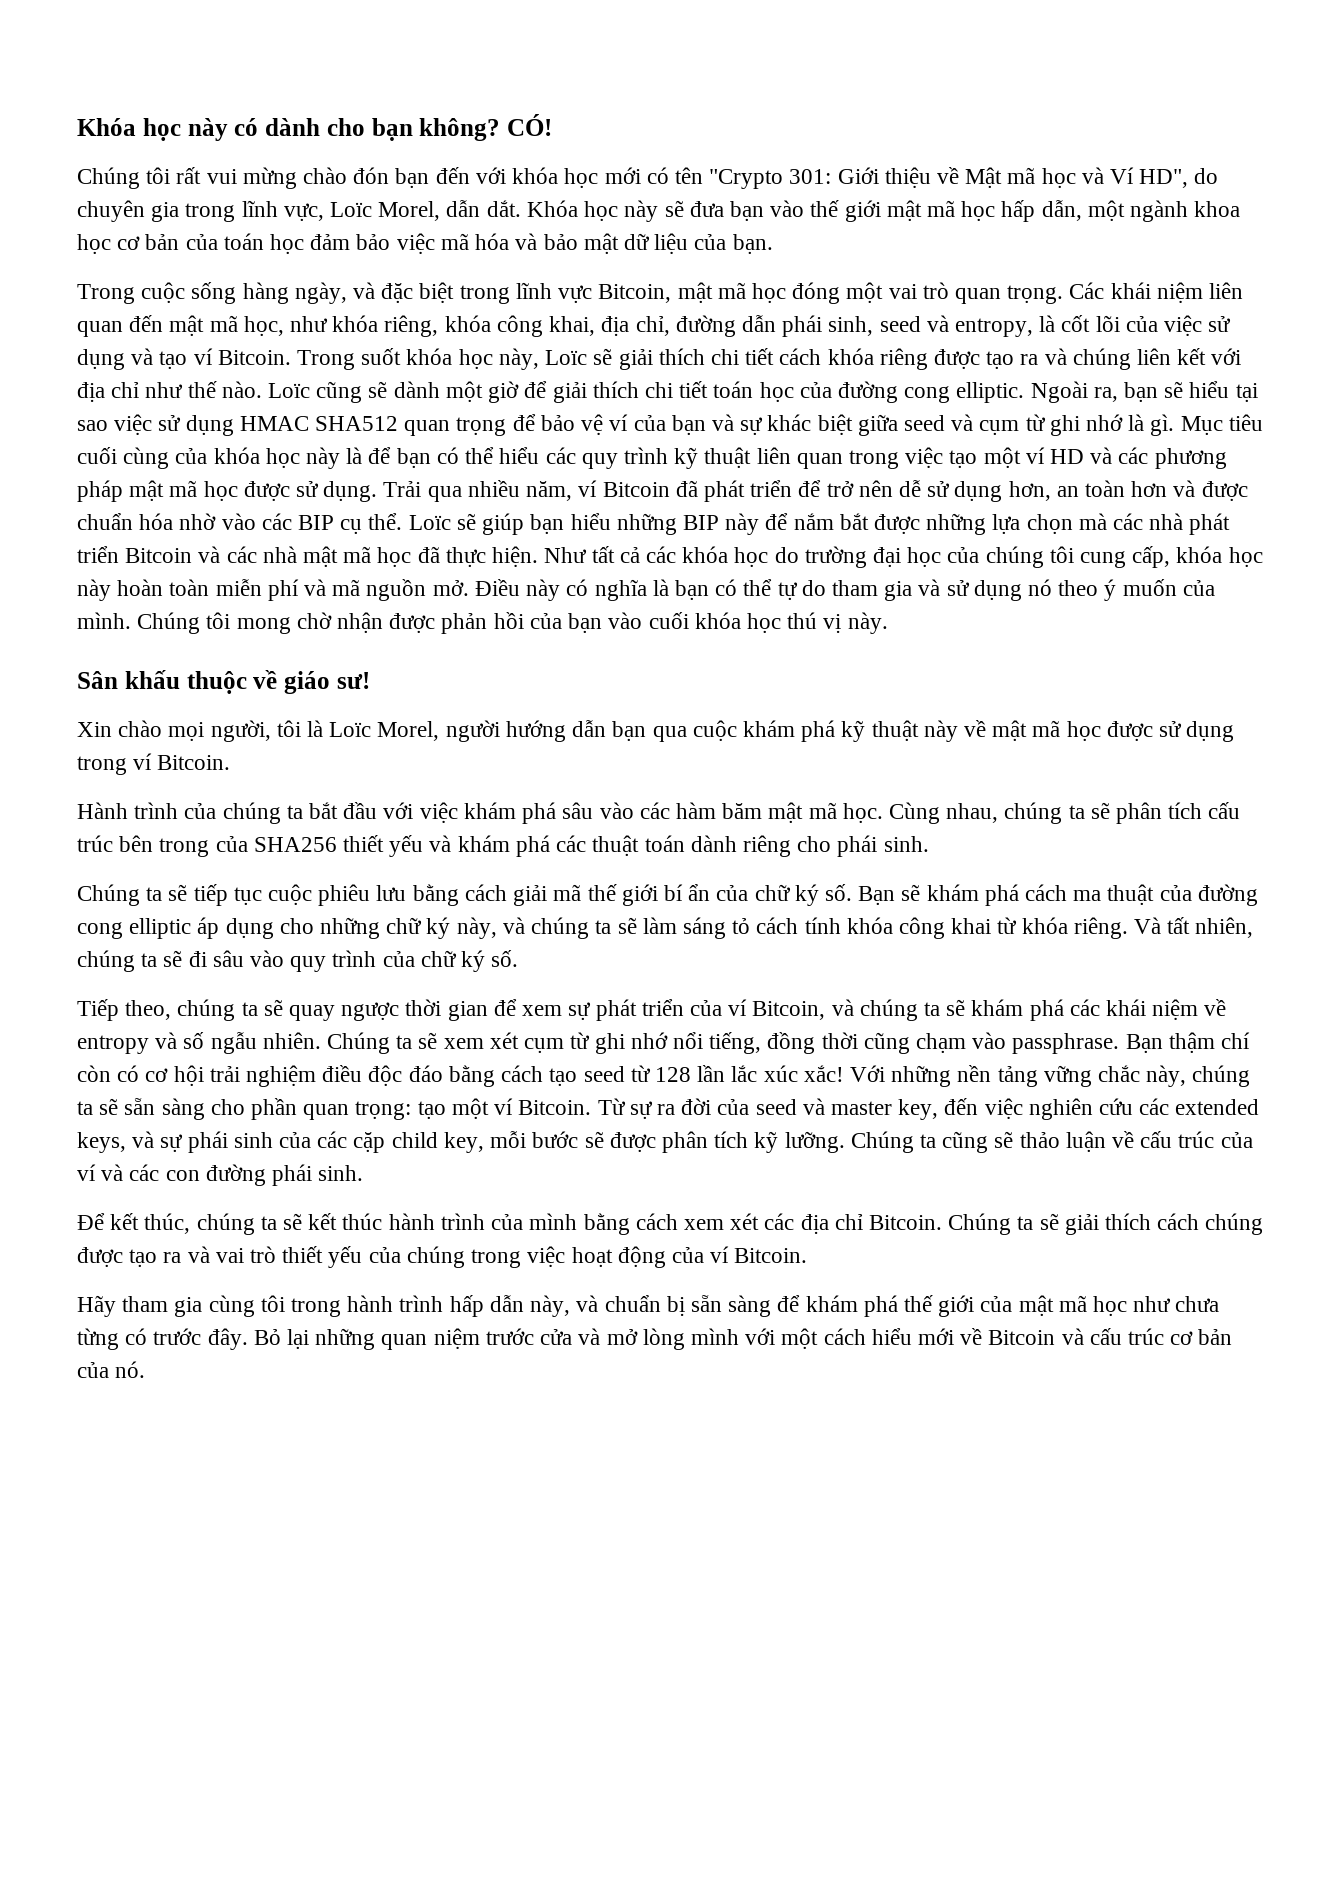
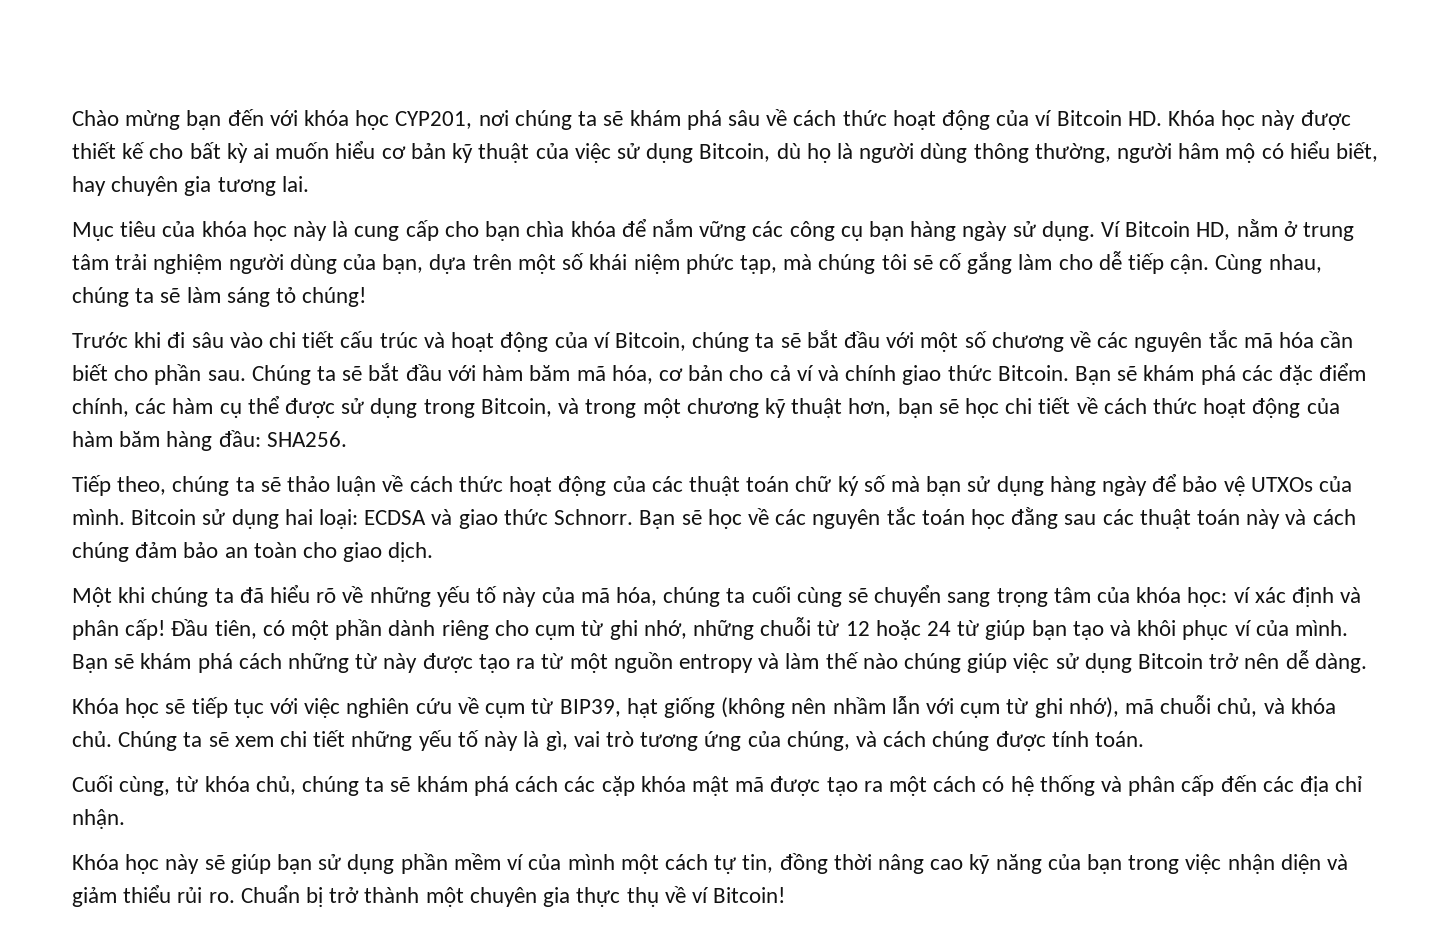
[77,114,552,141] [77,167,390,189] Khóa học này có dành cho bạn không? CÓ! // Chúng tôi rất vui mừng chào đón -> [72,110,181,130] Chào mừng
[604,167,1219,189] [77,200,1241,222] [77,233,773,254] [77,282,1244,304] [77,315,1232,337] [77,348,1242,370] [77,381,1258,403] [77,414,1263,436] [77,447,170,469] mới có tên "Crypto 301: Giới thiệu về Mật mã học và Ví HD", do chuyên gia trong lĩnh vực, Loïc Morel, dẫn dắt. Khóa học này sẽ đưa bạn vào thế giới mật mã học hấp dẫn, một ngành khoa học cơ bản của toán học đảm bảo việc mã hóa và bảo mật dữ liệu của bạn. // Trong cuộc sống hàng ngày, và đặc biệt trong lĩnh vực Bitcoin, mật mã học đóng một vai trò quan trọng. Các khái niệm liên quan đến mật mã học, như khóa riêng, khóa công khai, địa chỉ, đường dẫn phái sinh, seed và entropy, là cốt lõi của việc sử dụng và tạo ví Bitcoin. Trong suốt khóa học này, Loïc sẽ giải thích chi tiết cách khóa riêng được tạo ra và chúng liên kết với địa chỉ như thế nào. Loïc cũng sẽ dành một giờ để giải thích chi tiết toán học của đường cong elliptic. Ngoài ra, bạn sẽ hiểu tại sao việc sử dụng HMAC SHA512 quan trọng để bảo vệ ví của bạn và sự khác biệt giữa seed và cụm từ ghi nhớ là gì. Mục tiêu cuối cùng -> [395,109,1351,130] [72,141,1379,163] [72,176,309,196] [72,221,157,241] CYP201, nơi chúng ta sẽ khám phá sâu về cách thức hoạt động của ví Bitcoin HD. Khóa học này được thiết kế cho bất kỳ ai muốn hiểu cơ bản kỹ thuật của việc sử dụng Bitcoin, dù họ là người dùng thông thường, người hâm mộ có hiểu biết, hay chuyên gia tương lai. // Mục tiêu
[368,447,1227,469] [77,480,1248,502] [77,513,1231,535] [77,546,1263,568] [77,579,1215,601] [77,612,888,634] [77,670,370,694] [77,720,1235,742] [77,753,231,775] [77,802,883,824] để bạn có thể hiểu các quy trình kỹ thuật liên quan trong việc tạo một ví HD và các phương pháp mật mã học được sử dụng. Trải qua nhiều năm, ví Bitcoin đã phát triển để trở nên dễ sử dụng hơn, an toàn hơn và được chuẩn hóa nhờ vào các BIP cụ thể. Loïc sẽ giúp bạn hiểu những BIP này để nắm bắt được những lựa chọn mà các nhà phát triển Bitcoin và các nhà mật mã học đã thực hiện. Như tất cả các khóa học do trường đại học của chúng tôi cung cấp, khóa học này hoàn toàn miễn phí và mã nguồn mở. Điều này có nghĩa là bạn có thể tự do tham gia và sử dụng nó theo ý muốn của mình. Chúng tôi mong chờ nhận được phản hồi của bạn vào cuối khóa học thú vị này. // Sân khấu thuộc về giáo sư! // Xin chào mọi người, tôi là Loïc Morel, người hướng dẫn bạn qua cuộc khám phá kỹ thuật này về mật mã học được sử dụng trong ví Bitcoin. // Hành trình của chúng ta bắt đầu với việc khám phá sâu vào các hàm băm mật mã học. -> [354,219,1355,241] [72,251,1210,274] cung cấp cho bạn chìa khóa để nắm vững các công cụ bạn hàng ngày sử dụng. Ví Bitcoin HD, nằm ở trung tâm trải nghiệm người dùng của bạn, dựa trên một số khái niệm phức tạp, mà chúng tôi sẽ cố gắng làm cho dễ tiếp cận.
[1116,802,1241,824] [77,835,929,857] [77,884,1258,906] [77,917,1254,939] [77,950,519,972] phân tích cấu trúc bên trong của SHA256 thiết yếu và khám phá các thuật toán dành riêng cho phái sinh. // Chúng ta sẽ tiếp tục cuộc phiêu lưu bằng cách giải mã thế giới bí ẩn của chữ ký số. Bạn sẽ khám phá cách ma thuật của đường cong elliptic áp dụng cho những chữ ký này, và chúng ta sẽ làm sáng tỏ cách tính khóa công khai từ khóa riêng. Và tất nhiên, chúng ta sẽ đi sâu vào quy trình của chữ ký số. -> [186,287,367,307] [72,330,1354,352] [72,363,1367,385] [72,396,1340,418] [72,430,347,451] làm sáng tỏ chúng! // Trước khi đi sâu vào chi tiết cấu trúc và hoạt động của ví Bitcoin, chúng ta sẽ bắt đầu với một số chương về các nguyên tắc mã hóa cần biết cho phần sau. Chúng ta sẽ bắt đầu với hàm băm mã hóa, cơ bản cho cả ví và chính giao thức Bitcoin. Bạn sẽ khám phá các đặc điểm chính, các hàm cụ thể được sử dụng trong Bitcoin, và trong một chương kỹ thuật hơn, bạn sẽ học chi tiết về cách thức hoạt động của hàm băm hàng đầu: SHA256.
[289,999,1227,1021] [77,1032,1251,1054] [77,1065,1251,1087] [77,1098,1260,1120] [77,1131,1253,1153] [77,1164,364,1186] [77,1213,1264,1235] [77,1246,808,1268] [77,1295,1220,1317] [77,1328,1233,1350] [77,1361,146,1378] quay ngược thời gian để xem sự phát triển của ví Bitcoin, và chúng ta sẽ khám phá các khái niệm về entropy và số ngẫu nhiên. Chúng ta sẽ xem xét cụm từ ghi nhớ nổi tiếng, đồng thời cũng chạm vào passphrase. Bạn thậm chí còn có cơ hội trải nghiệm điều độc đáo bằng cách tạo seed từ 128 lần lắc xúc xắc! Với những nền tảng vững chắc này, chúng ta sẽ sẵn sàng cho phần quan trọng: tạo một ví Bitcoin. Từ sự ra đời của seed và master key, đến việc nghiên cứu các extended keys, và sự phái sinh của các cặp child key, mỗi bước sẽ được phân tích kỹ lưỡng. Chúng ta cũng sẽ thảo luận về cấu trúc của ví và các con đường phái sinh. // Để kết thúc, chúng ta sẽ kết thúc hành trình của mình bằng cách xem xét các địa chỉ Bitcoin. Chúng ta sẽ giải thích cách chúng được tạo ra và vai trò thiết yếu của chúng trong việc hoạt động của ví Bitcoin. // Hãy tham gia cùng tôi trong hành trình hấp dẫn này, và chuẩn bị sẵn sàng để khám phá thế giới của mật mã học như chưa từng có trước đây. Bỏ lại những quan niệm trước cửa và mở lòng mình với một cách hiểu mới về Bitcoin và cấu trúc cơ bản của nó. -> [287,474,1353,496] [72,507,1356,529] [72,542,434,562] [72,585,1362,607] [72,617,1349,640] [72,650,1367,673] [72,695,1336,718] [72,730,1145,751] [72,775,1363,796] [72,809,125,829] [72,853,1349,874] [72,885,786,907] thảo luận về cách thức hoạt động của các thuật toán chữ ký số mà bạn sử dụng hàng ngày để bảo vệ UTXOs của mình. Bitcoin sử dụng hai loại: ECDSA và giao thức Schnorr. Bạn sẽ học về các nguyên tắc toán học đằng sau các thuật toán này và cách chúng đảm bảo an toàn cho giao dịch. // Một khi chúng ta đã hiểu rõ về những yếu tố này của mã hóa, chúng ta cuối cùng sẽ chuyển sang trọng tâm của khóa học: ví xác định và phân cấp! Đầu tiên, có một phần dành riêng cho cụm từ ghi nhớ, những chuỗi từ 12 hoặc 24 từ giúp bạn tạo và khôi phục ví của mình. Bạn sẽ khám phá cách những từ này được tạo ra từ một nguồn entropy và làm thế nào chúng giúp việc sử dụng Bitcoin trở nên dễ dàng. // Khóa học sẽ tiếp tục với việc nghiên cứu về cụm từ BIP39, hạt giống (không nên nhầm lẫn với cụm từ ghi nhớ), mã chuỗi chủ, và khóa chủ. Chúng ta sẽ xem chi tiết những yếu tố này là gì, vai trò tương ứng của chúng, và cách chúng được tính toán. // Cuối cùng, từ khóa chủ, chúng ta sẽ khám phá cách các cặp khóa mật mã được tạo ra một cách có hệ thống và phân cấp đến các địa chỉ nhận. // Khóa học này sẽ giúp bạn sử dụng phần mềm ví của mình một cách tự tin, đồng thời nâng cao kỹ năng của bạn trong việc nhận diện và giảm thiểu rủi ro. Chuẩn bị trở thành một chuyên gia thực thụ về ví Bitcoin!

